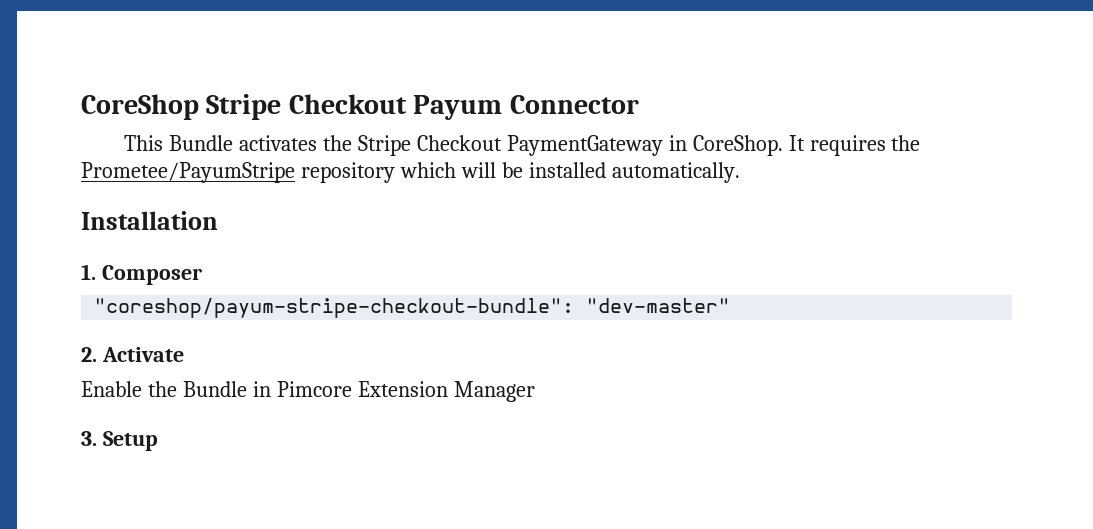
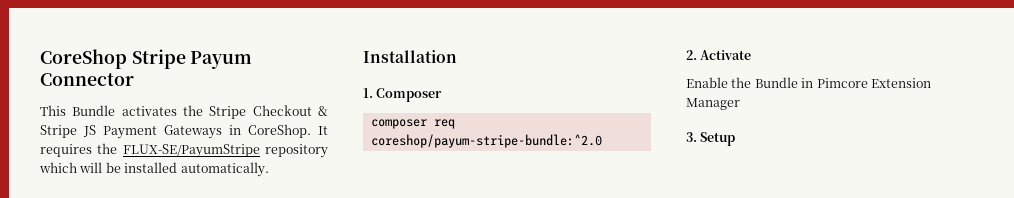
[288,94,407,114] Checkout -> (186, 59) none
[506,135,663,156] PaymentGateway -> [318,106,329,116] [40,125,222,139] & Stripe JS Payment Gateways
[81,162,295,183] Prometee/PayumStripe -> [122,144,260,158] FLUX-SE/PayumStripe
[94,298,731,318] "coreshop/payum-stripe-checkout-bundle": "dev-master" -> [370,119,455,129] [370,134,602,148] composer req coreshop/payum-stripe-bundle:^2.0

